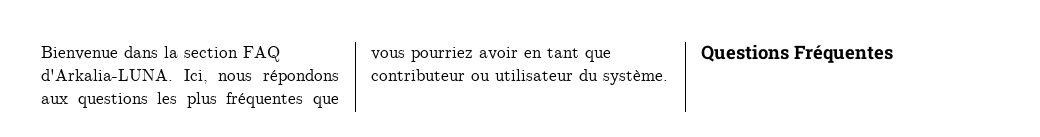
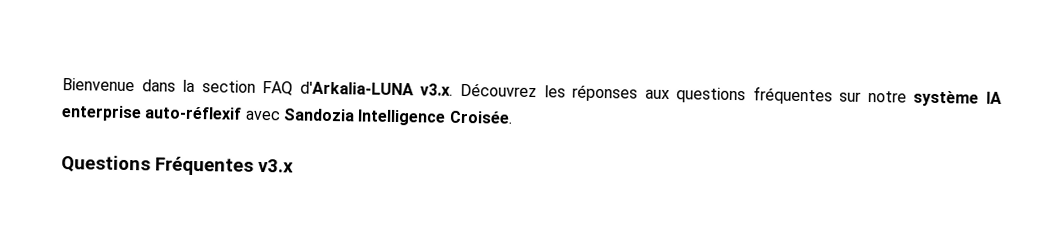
[41,69,339,85] [41,92,339,108] [371,47,611,62] [371,69,668,85] d'Arkalia-LUNA. Ici, nous répondons aux questions les plus fréquentes que vous pourriez avoir en tant que contributeur ou utilisateur du système. -> [299,81,1002,107] [61,105,513,126] d'Arkalia-LUNA v3.x. Découvrez les réponses aux questions fréquentes sur notre système IA enterprise auto-réflexif avec Sandozia Intelligence Croisée.
(893, 54) none -> [258,158,294,173] v3.x

